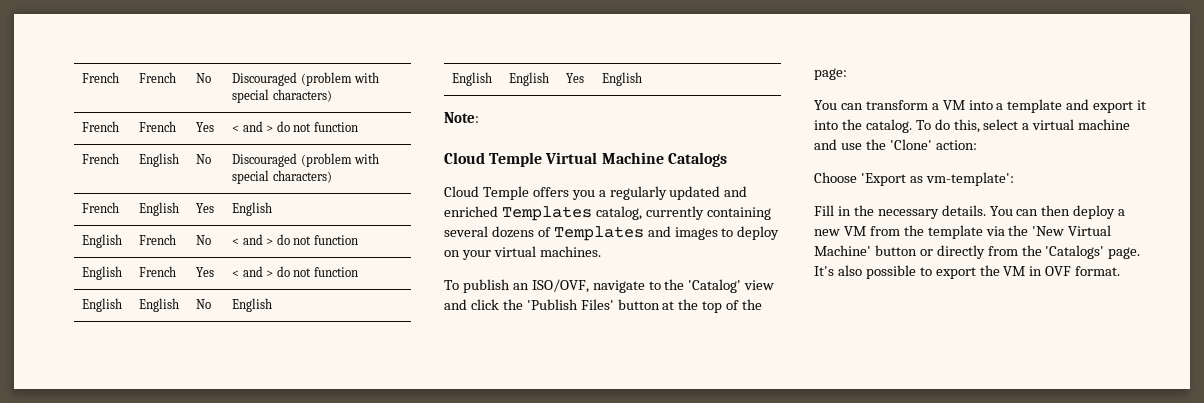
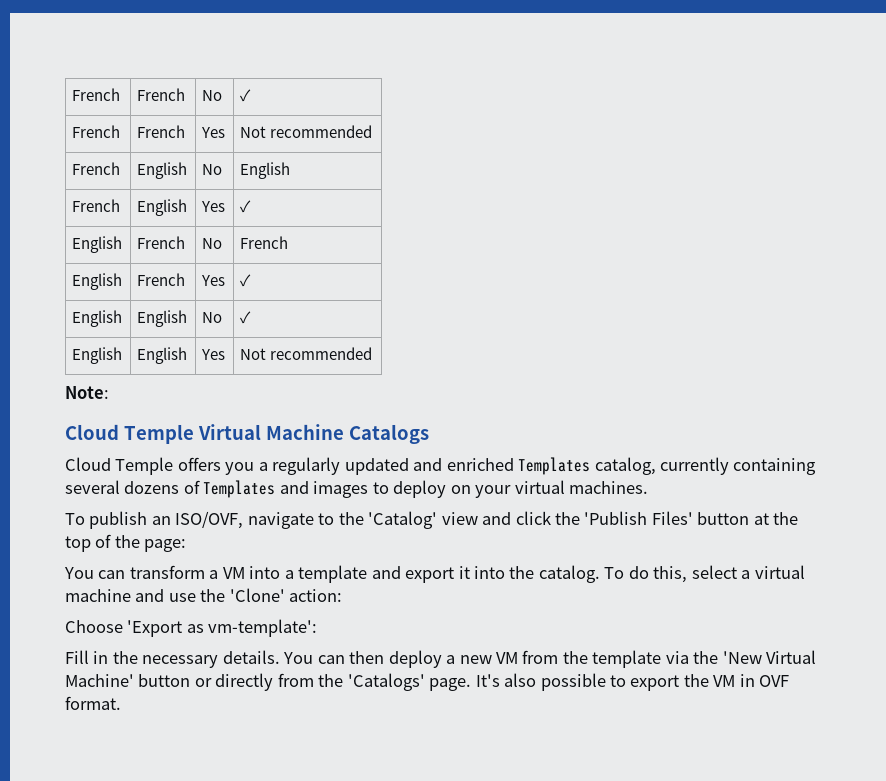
[232,72,380,86] [232,89,332,103] [82,121,120,132] [139,121,177,132] [196,122,215,132] [232,121,358,132] [82,153,120,164] [139,153,180,167] [196,154,212,164] [232,153,380,167] [232,170,332,184] Discouraged (problem with special characters) // French | French | Yes | < and > do not function // French | English | No | Discouraged (problem with special characters) -> [240,89,252,102] [72,125,121,138] [137,125,186,138] [201,127,226,138] [240,125,373,138] [72,162,121,175] [137,162,188,179] [202,164,223,175] [240,162,291,179] ✓ // French | French | Yes | Not recommended // French | English | No | English
[232,202,273,216] English -> [240,200,252,213] ✓
[232,234,358,245] [82,266,123,280] [139,266,177,277] [196,267,215,277] [232,266,358,277] < and > do not function // English | French | Yes | < and > do not function -> [240,236,289,249] [72,273,123,290] [137,273,186,286] [201,275,226,286] [240,274,252,287] French // English | French | Yes | ✓
[232,298,273,312] English -> [240,311,252,324] ✓
[602,72,643,86] English -> [240,347,373,360] Not recommended

